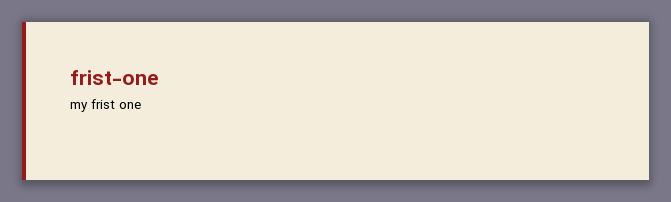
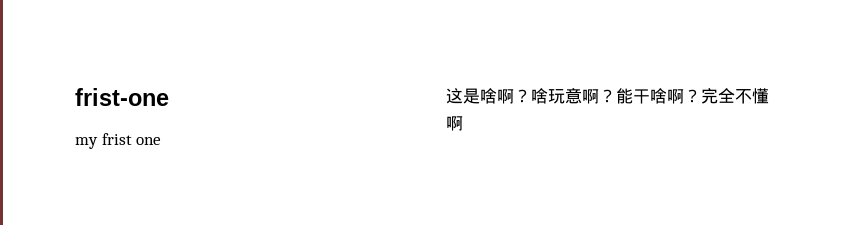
(141, 105) none -> [446,88,769,104] [446,116,463,131] // 这是啥啊？啥玩意啊？能干啥啊？完全不懂啊

